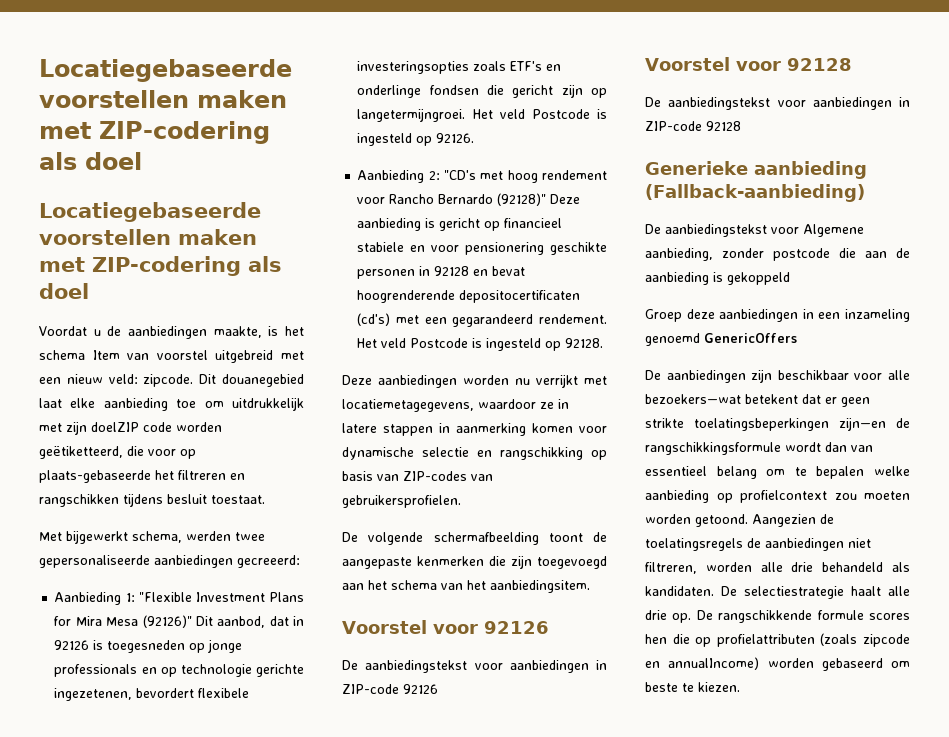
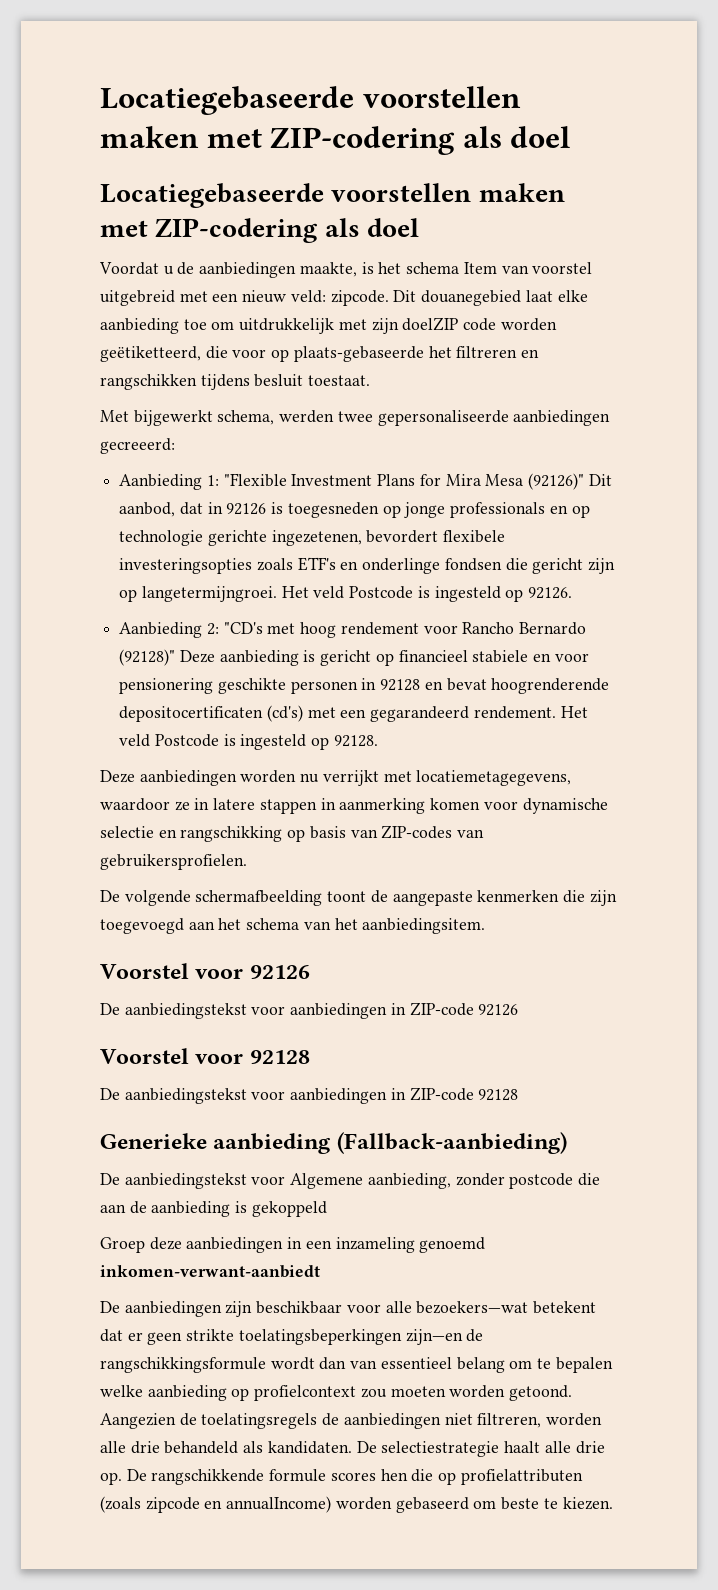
[704,333,797,343] GenericOffers -> [100,1265,320,1278] inkomen-verwant-aanbiedt

